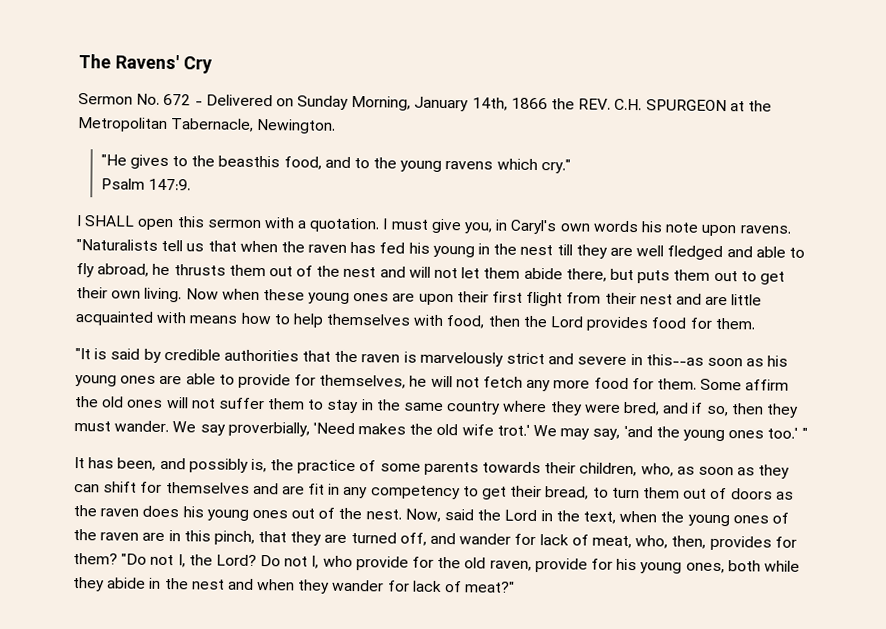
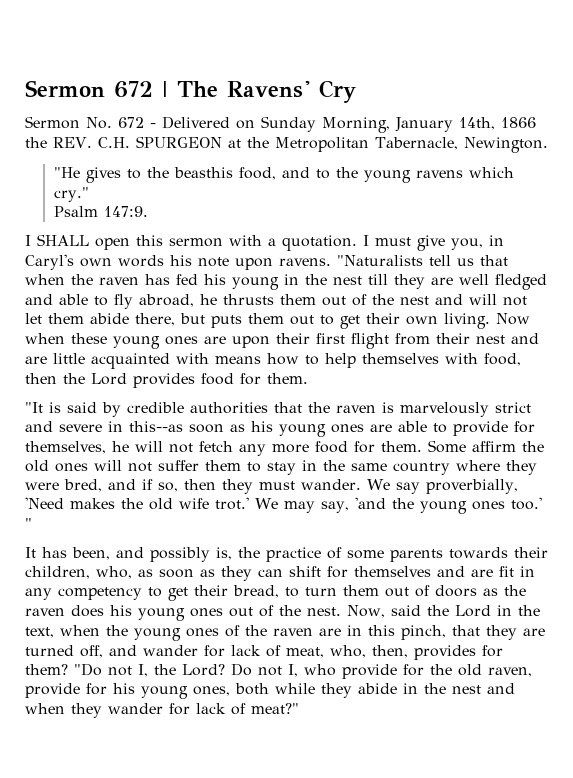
(78, 61) none -> [25,80,168,98] Sermon 672 |

